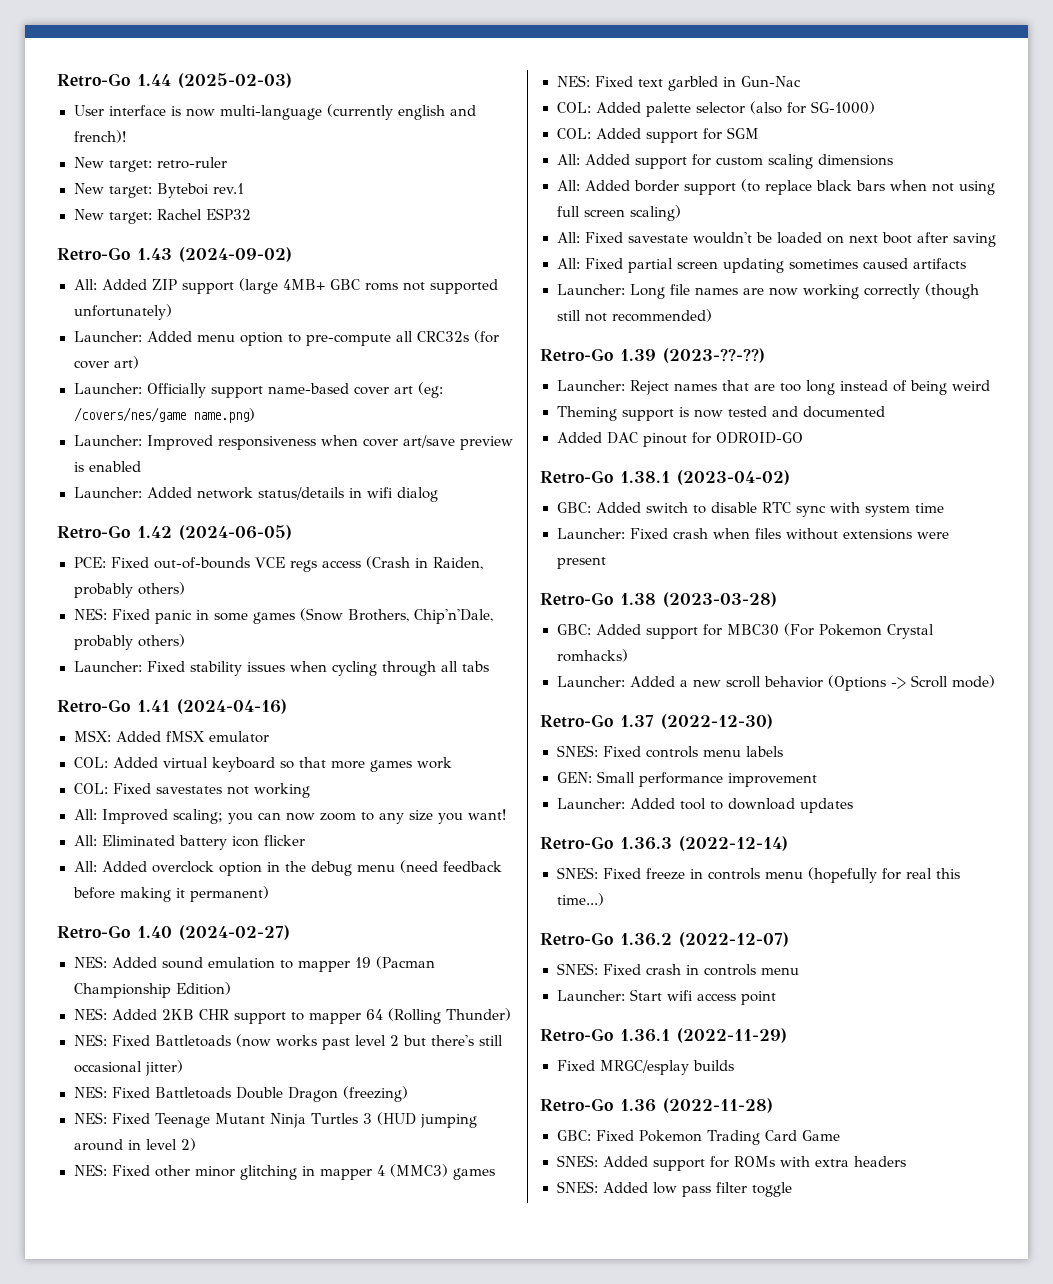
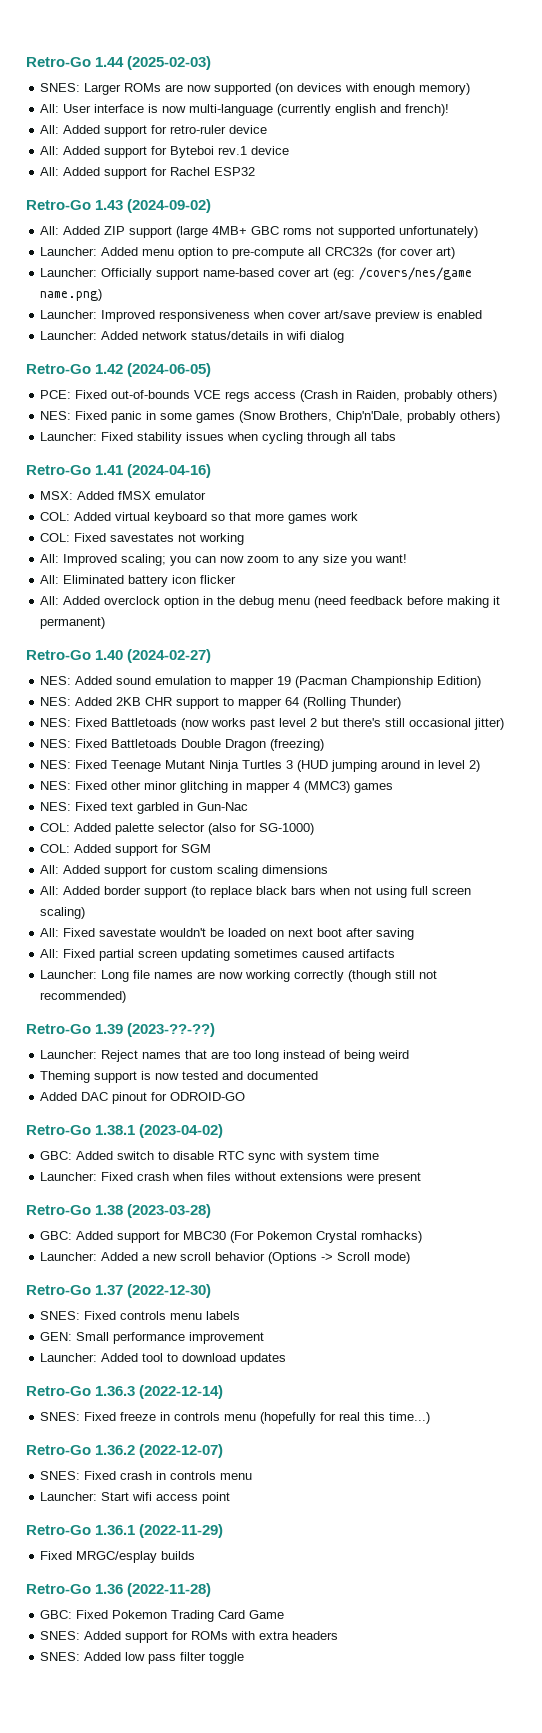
(292, 80) none -> [40,83,471,95] [40,104,60,113] SNES: Larger ROMs are now supported (on devices with enough memory) // All:
[73,157,227,172] [73,183,245,198] [73,209,152,224] New target: retro-ruler // New target: Byteboi rev.1 // New target: -> [40,125,268,137] [40,146,290,158] [40,167,168,179] All: Added support for retro-ruler device // All: Added support for Byteboi rev.1 device // All: Added support for

